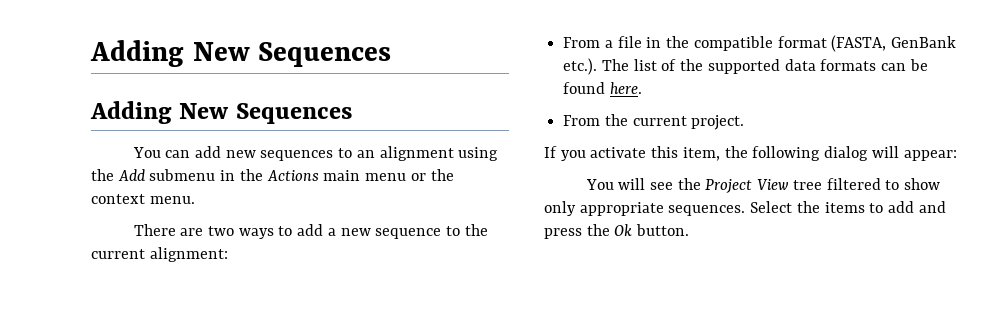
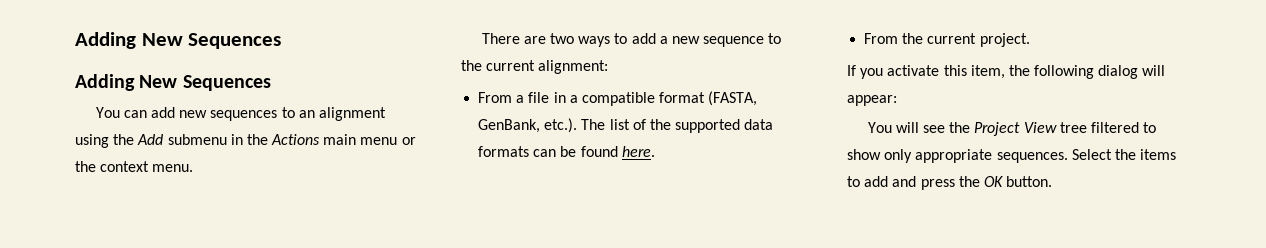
[666,36,690,48] the -> [569,95,578,103] a
[891,36,957,48] GenBank -> [478,119,541,133] GenBank,
[614,224,633,236] Ok -> [983,176,1003,187] OK

